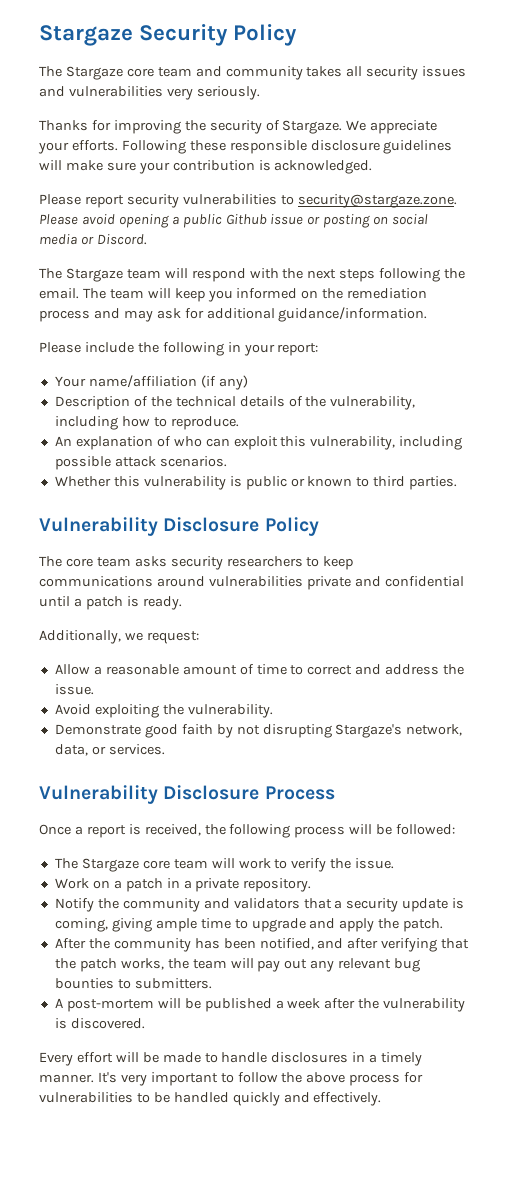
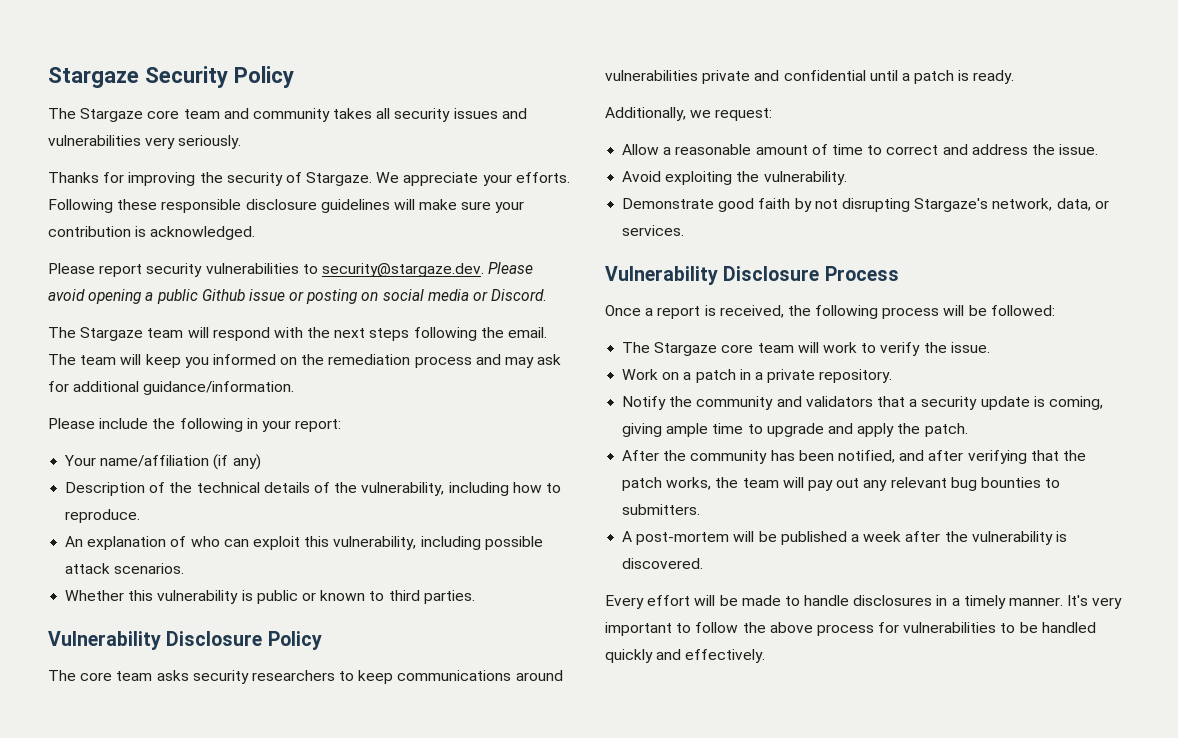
[297,194,457,208] security@stargaze.zone. -> [321,263,484,277] security@stargaze.dev.

